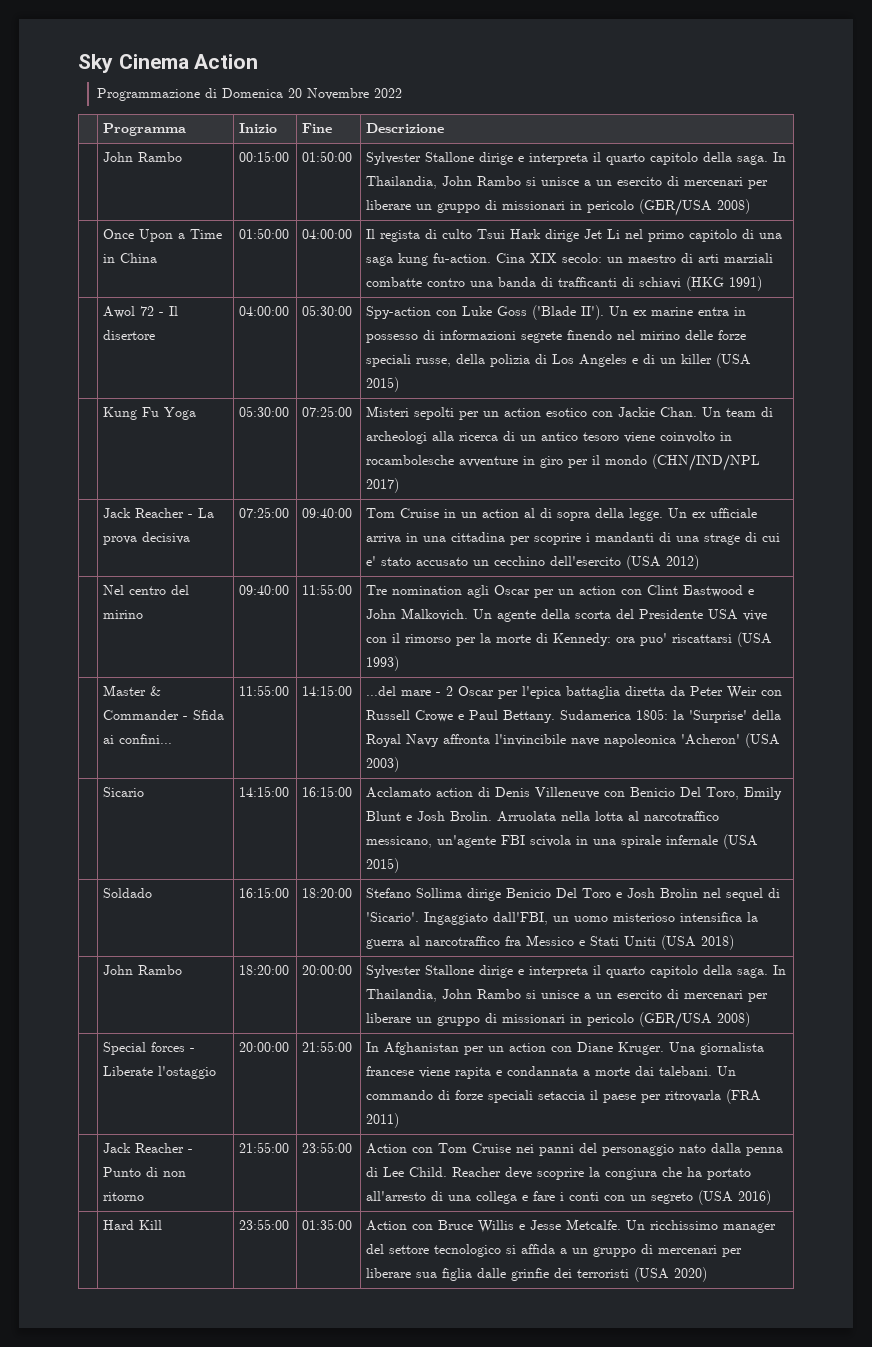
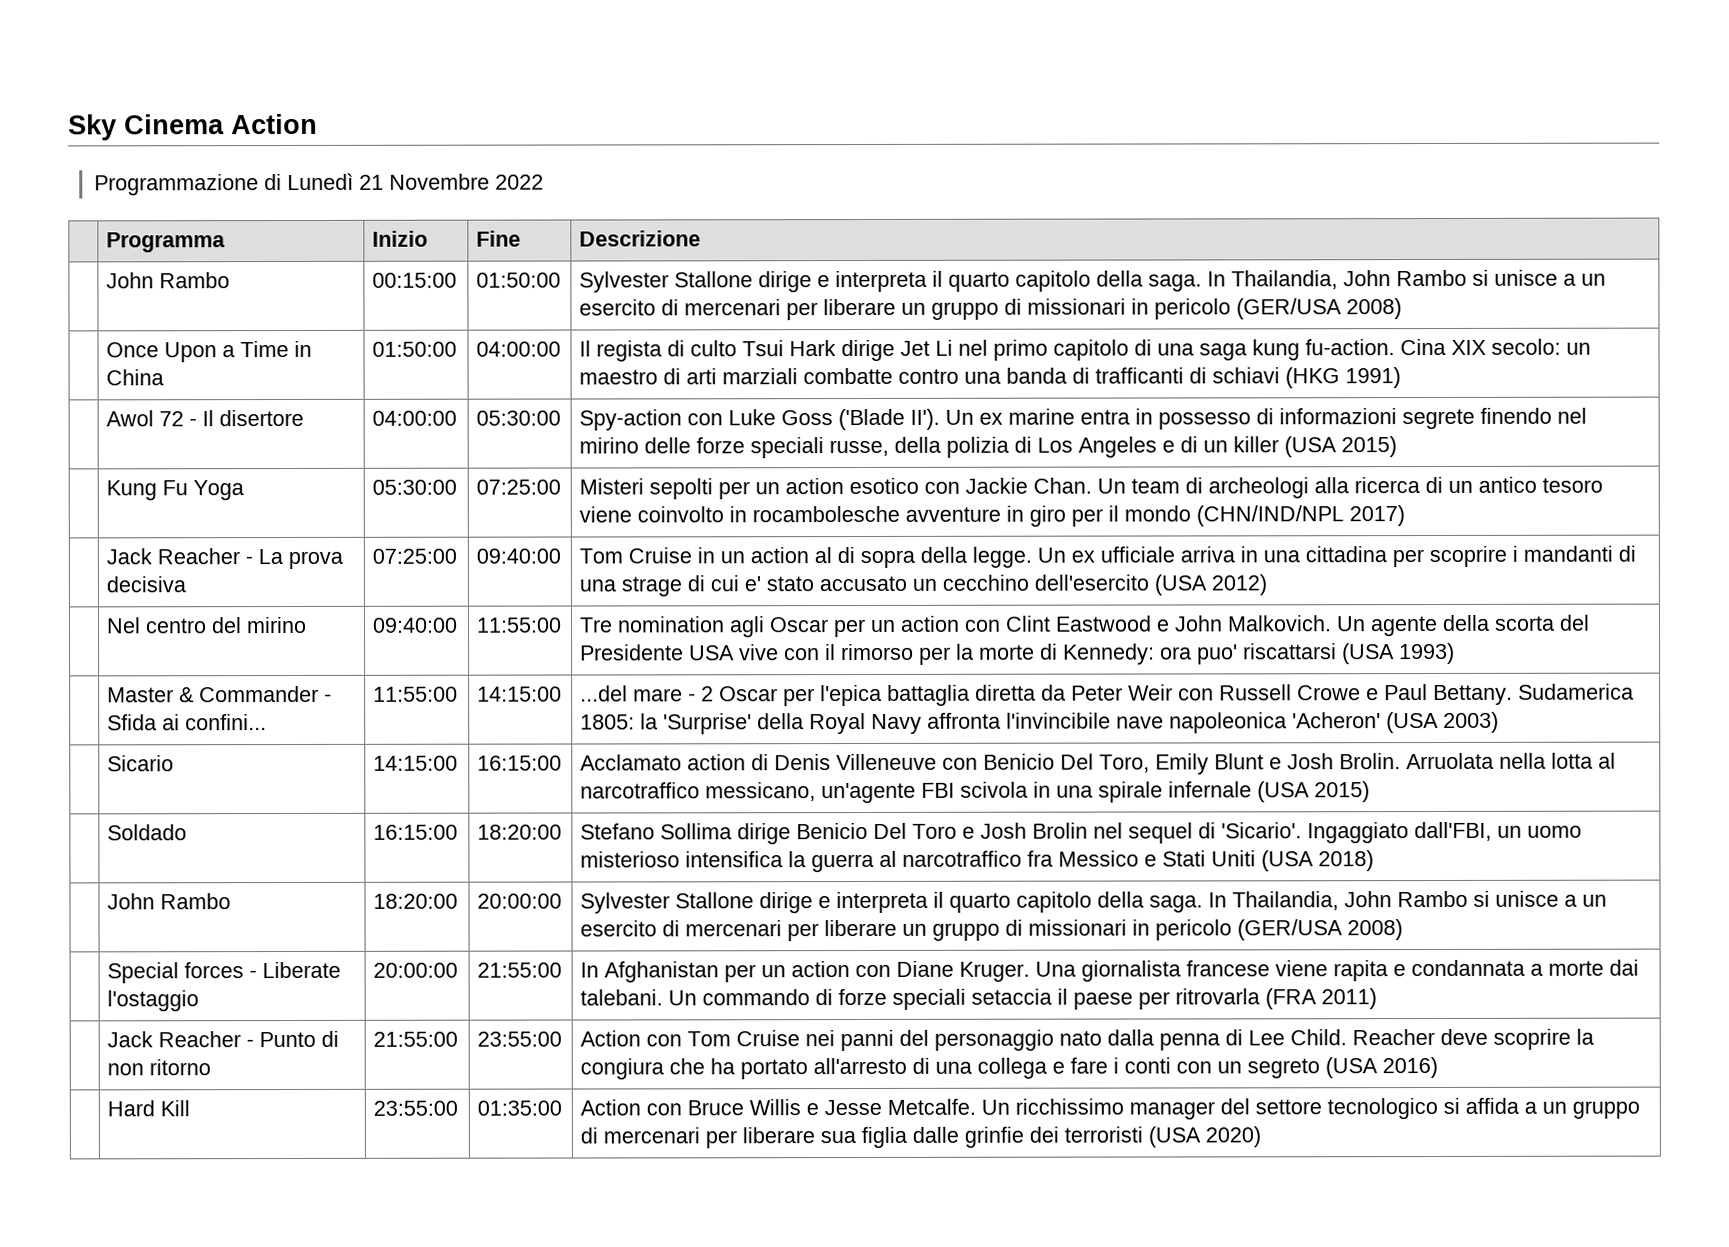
[221,88,302,98] Domenica 20 -> [287,172,385,191] Lunedì 21

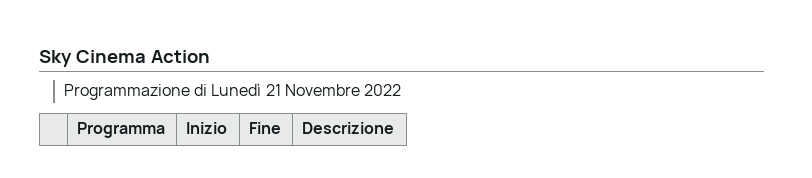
[106,272,231,289] [372,272,458,288] [476,272,562,288] [579,269,1607,293] [579,298,1403,321] [106,340,313,363] [106,369,165,386] [372,341,458,357] [476,341,562,357] [579,338,1592,362] [579,367,1402,389] [106,409,305,427] [372,410,458,426] [476,410,562,426] [579,407,1588,431] [579,436,1398,459] [106,480,245,501] [372,479,458,495] [476,479,562,495] [579,476,1604,500] [579,505,1406,527] [106,548,344,570] [106,576,187,593] [372,548,458,564] [476,548,562,564] [579,545,1637,569] [579,574,1268,597] [106,616,308,634] [372,617,459,633] [476,617,563,633] [579,614,1591,638] [580,642,1456,665] [107,685,333,703] [107,714,268,731] [373,686,459,702] [477,686,563,702] [580,683,1635,707] [580,711,1500,735] [107,755,175,772] [373,755,459,771] [477,755,563,771] [580,752,1617,775] [580,781,1371,804] [107,824,188,841] [373,824,459,840] [477,824,563,840] [580,821,1583,845] [580,850,1375,873] [107,893,232,910] [373,893,459,909] [477,893,563,909] [580,890,1608,914] [580,919,1404,942] [107,961,342,984] [107,990,200,1012] [373,962,459,978] [477,962,563,978] [580,959,1640,983] [580,988,1378,1010] [107,1030,340,1048] [107,1059,212,1076] [373,1031,459,1047] [477,1031,563,1047] [580,1028,1595,1052] [580,1056,1439,1080] [107,1100,191,1117] [373,1100,459,1116] [477,1100,563,1116] [580,1097,1641,1120] [580,1126,1262,1149] // | John Rambo | 00:15:00 | 01:50:00 | Sylvester Stallone dirige e interpreta il quarto capitolo della saga. In Thailandia, John Rambo si unisce a un esercito di mercenari per liberare un gruppo di missionari in pericolo (GER/USA 2008) // | Once Upon a Time in China | 01:50:00 | 04:00:00 | Il regista di culto Tsui Hark dirige Jet Li nel primo capitolo di una saga kung fu-action. Cina XIX secolo: un maestro di arti marziali combatte contro una banda di trafficanti di schiavi (HKG 1991) // | Awol 72 - Il disertore | 04:00:00 | 05:30:00 | Spy-action con Luke Goss ('Blade II'). Un ex marine entra in possesso di informazioni segrete finendo nel mirino delle forze speciali russe, della polizia di Los Angeles e di un killer (USA 2015) // | Kung Fu Yoga | 05:30:00 | 07:25:00 | Misteri sepolti per un action esotico con Jackie Chan. Un team di archeologi alla ricerca di un antico tesoro viene coinvolto in rocambolesche avventure in giro per il mondo (CHN/IND/NPL 2017) // | Jack Reacher - La prova decisiva | 07:25:00 | 09:40:00 | Tom Cruise in un action al di sopra della legge. Un ex ufficiale arriva in una cittadina per scoprire i mandanti di una strage di cui e' stato accusato un cecchino dell'esercito (USA 2012) // | Nel centro del mirino | 09:40:00 | 11:55:00 | Tre nomination agli Oscar per un action con Clint Eastwood e John Malkovich. Un agente della scorta del Presidente USA vive con il rimorso per la morte di Kennedy: ora puo' riscattarsi (USA 1993) // | Master & Commander - Sfida ai confini... | 11:55:00 | 14:15:00 | ...del mare - 2 Oscar per l'epica battaglia diretta da Peter Weir con Russell Crowe e Paul Bettany. Sudamerica 1805: la 'Surprise' della Royal Navy affronta l'invincibile nave napoleonica 'Acheron' (USA 2003) // | Sicario | 14:15:00 | 16:15:00 | Acclamato action di Denis Villeneuve con Benicio Del Toro, Emily Blunt e Josh Brolin. Arruolata nella lotta al narcotraffico messicano, un'agente FBI scivola in una spirale infernale (USA 2015) // | Soldado | 16:15:00 | 18:20:00 | Stefano Sollima dirige Benicio Del Toro e Josh Brolin nel sequel di 'Sicario'. Ingaggiato dall'FBI, un uomo misterioso intensifica la guerra al narcotraffico fra Messico e Stati Uniti (USA 2018) // | John Rambo | 18:20:00 | 20:00:00 | Sylvester Stallone dirige e interpreta il quarto capitolo della saga. In Thailandia, John Rambo si unisce a un esercito di mercenari per liberare un gruppo di missionari in pericolo (GER/USA 2008) // | Special forces - Liberate l'ostaggio | 20:00:00 | 21:55:00 | In Afghanistan per un action con Diane Kruger. Una giornalista francese viene rapita e condannata a morte dai talebani. Un commando di forze speciali setaccia il paese per ritrovarla (FRA 2011) // | Jack Reacher - Punto di non ritorno | 21:55:00 | 23:55:00 | Action con Tom Cruise nei panni del personaggio nato dalla penna di Lee Child. Reacher deve scoprire la congiura che ha portato all'arresto di una collega e fare i conti con un segreto (USA 2016) // | Hard Kill | 23:55:00 | 01:35:00 | Action con Bruce Willis e Jesse Metcalfe. Un ricchissimo manager del settore tecnologico si affida a un gruppo di mercenari per liberare sua figlia dalle grinfie dei terroristi (USA 2020) -> (395, 128) none

